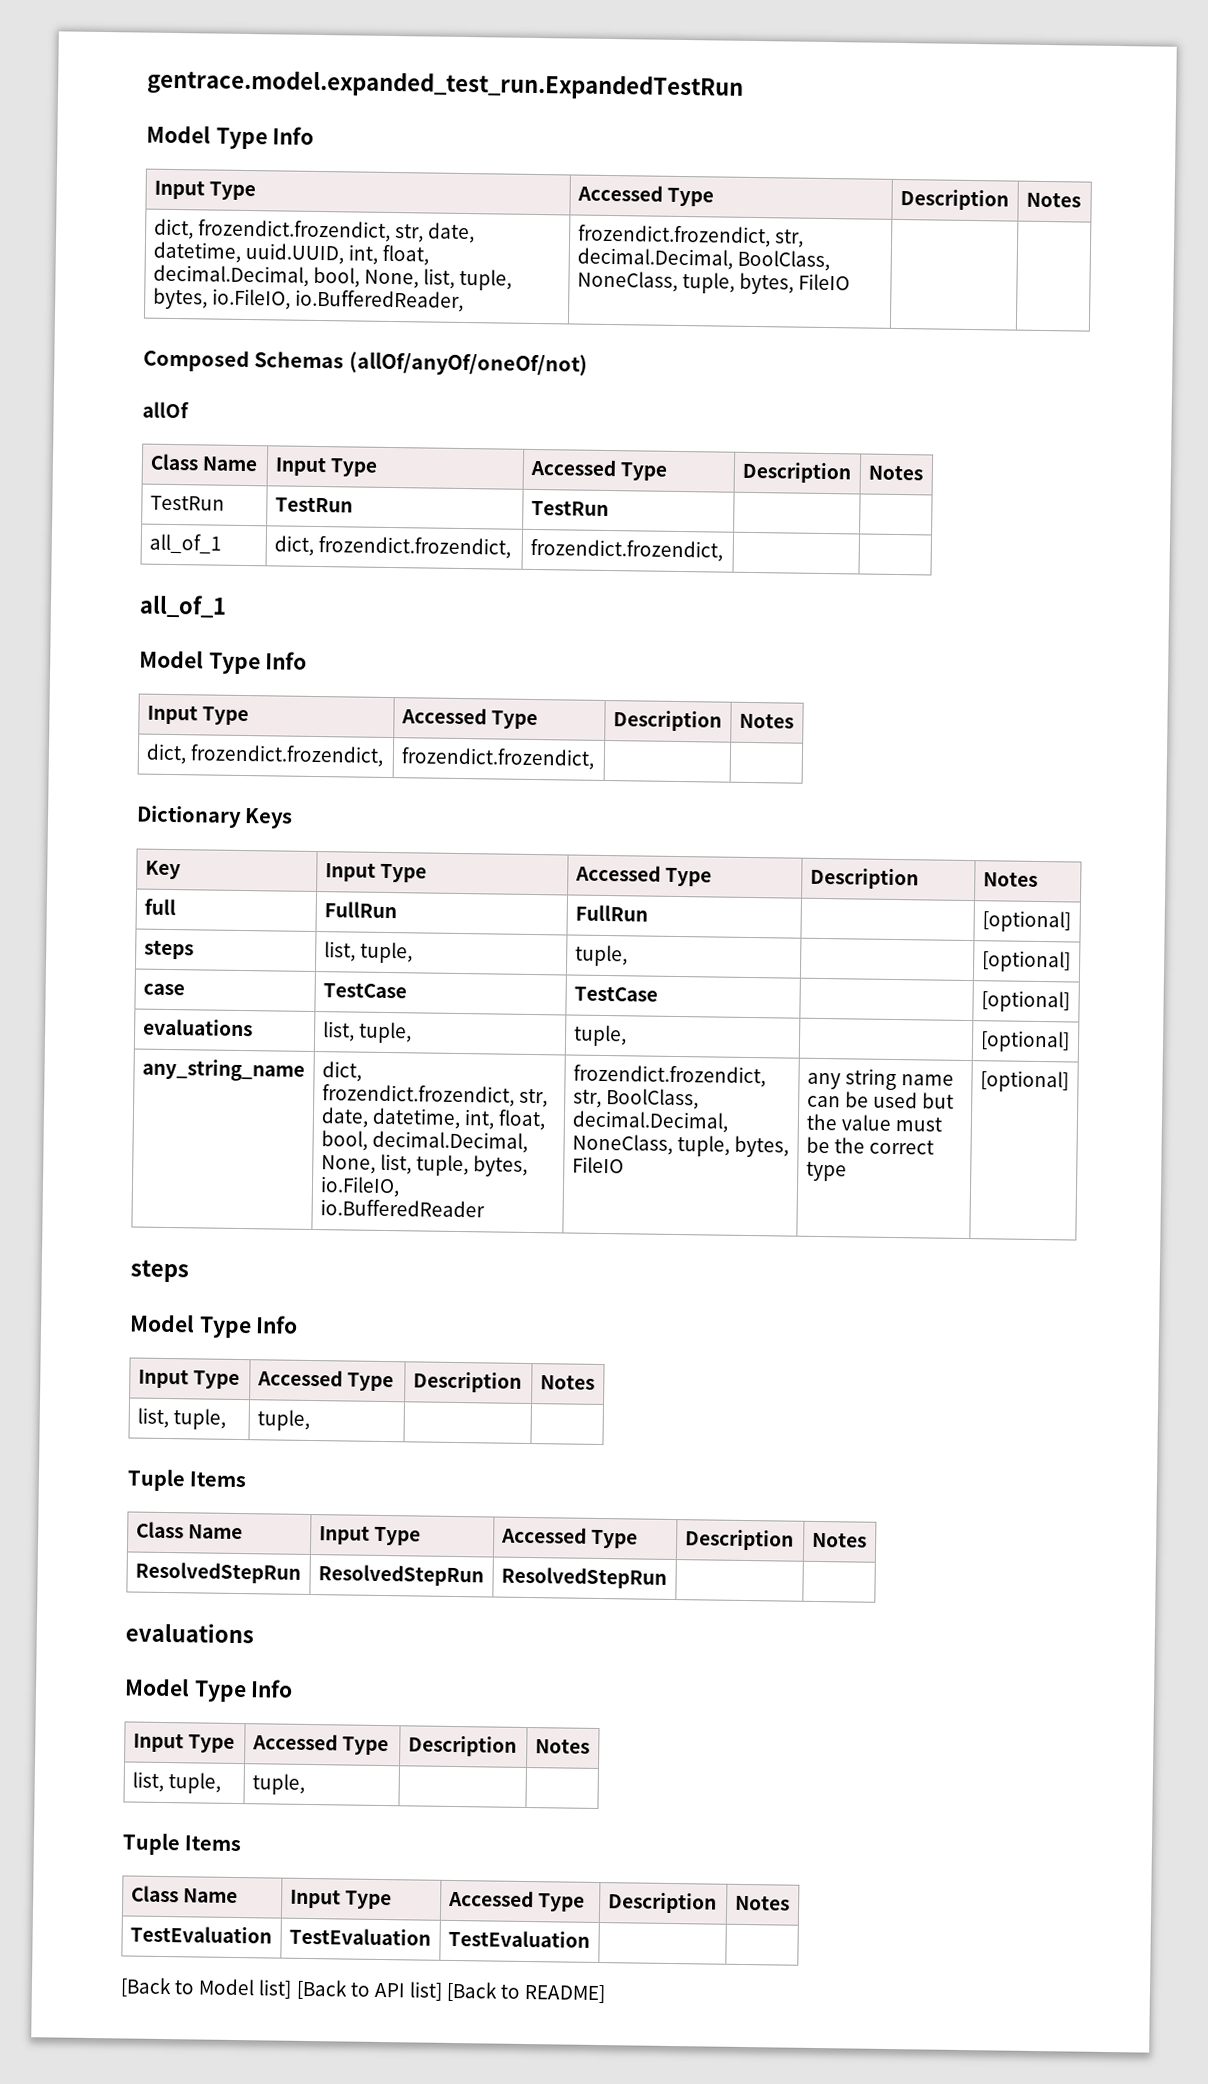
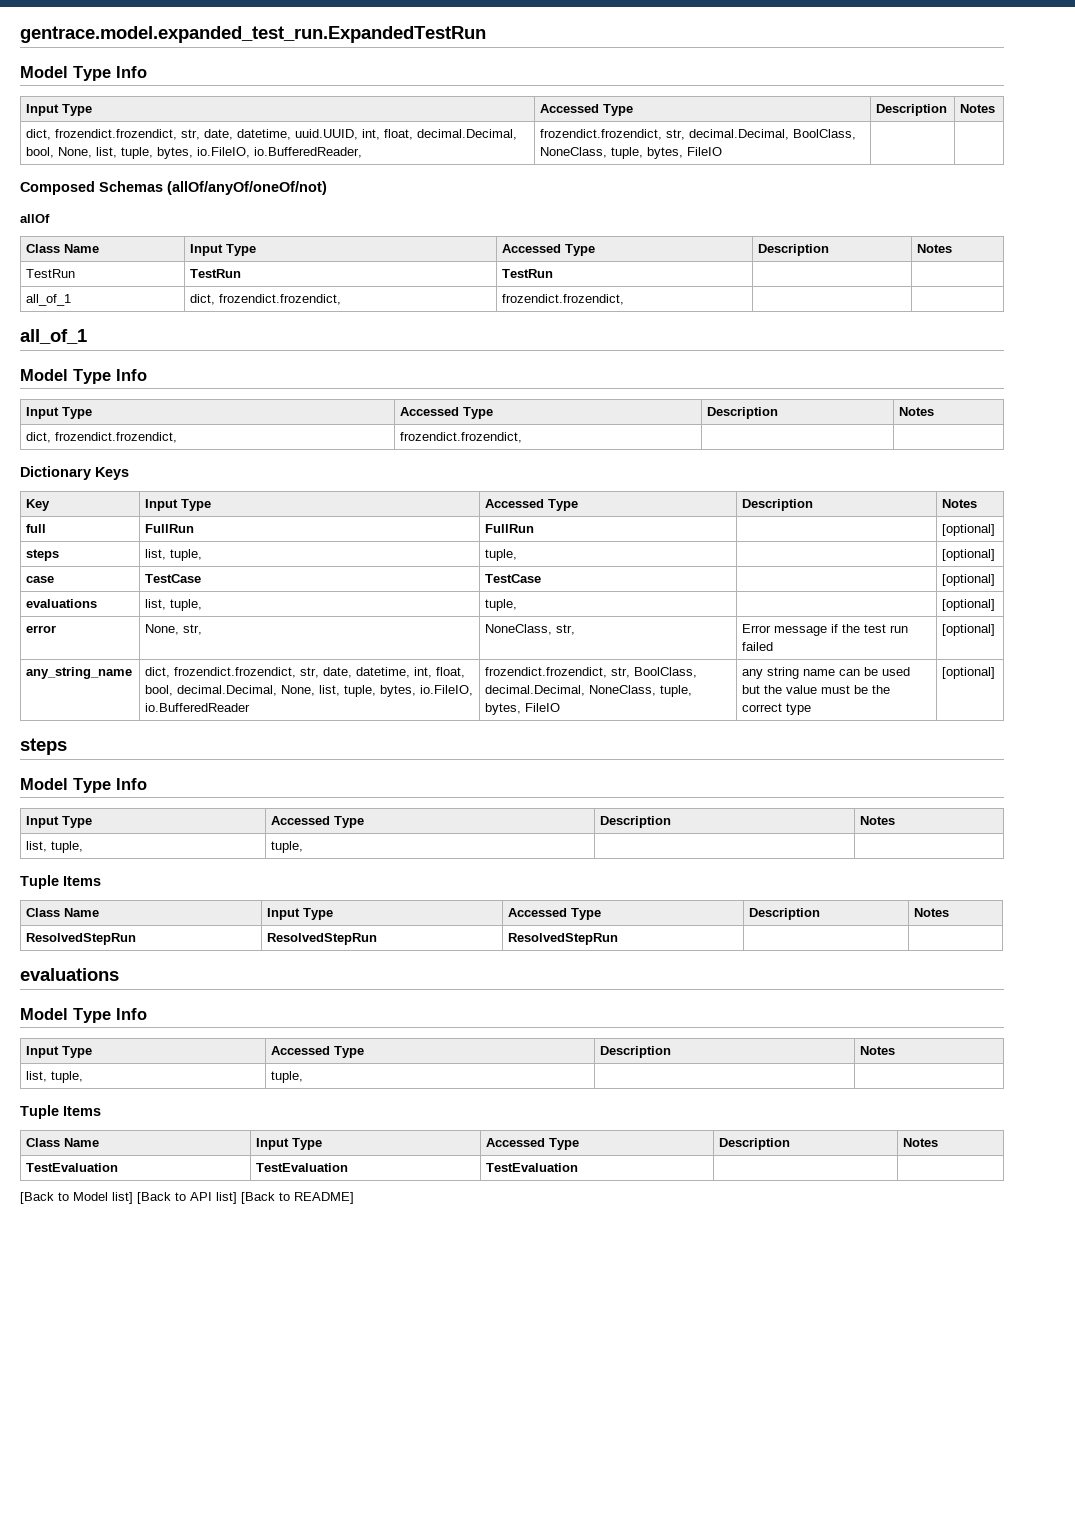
(1070, 1041) none -> [26,625,57,633] [145,624,203,635] [485,624,576,635] [742,624,909,636] [742,642,774,651] [942,624,996,636] // error | None, str, | NoneClass, str, | Error message if the test run failed | [optional]

